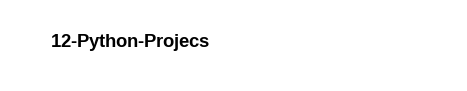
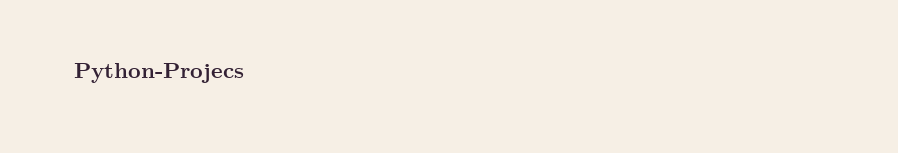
[51,34,209,51] 12-Python-Projecs -> [74,63,244,83] Python-Projecs

